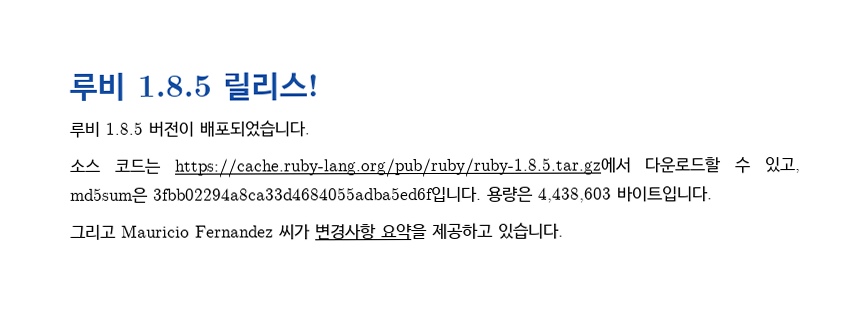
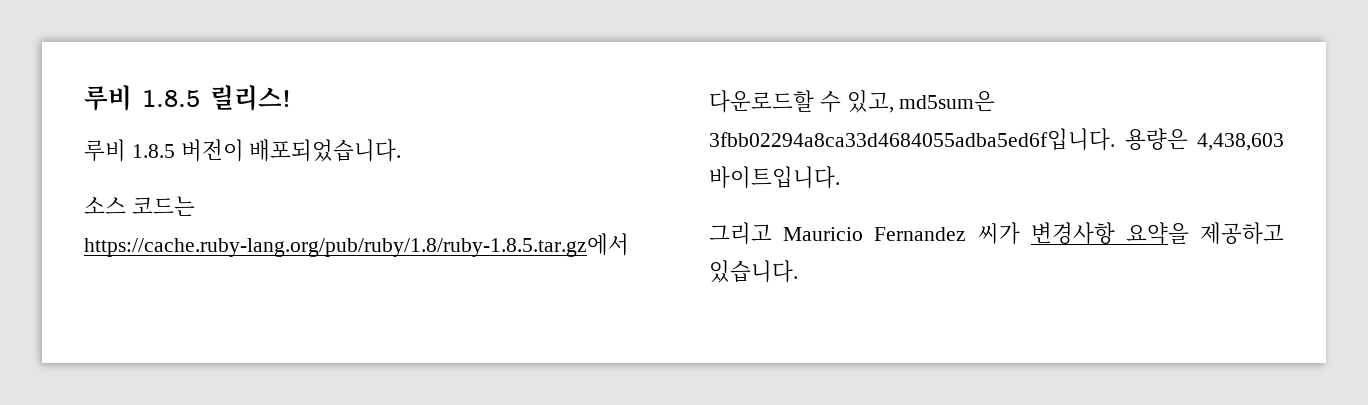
[174,157,632,178] https://cache.ruby-lang.org/pub/ruby/ruby-1.8.5.tar.gz에서 -> [84,233,629,257] https://cache.ruby-lang.org/pub/ruby/1.8/ruby-1.8.5.tar.gz에서

